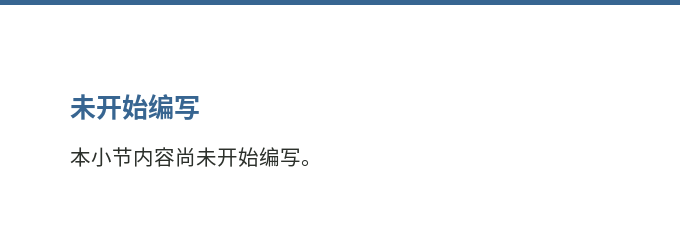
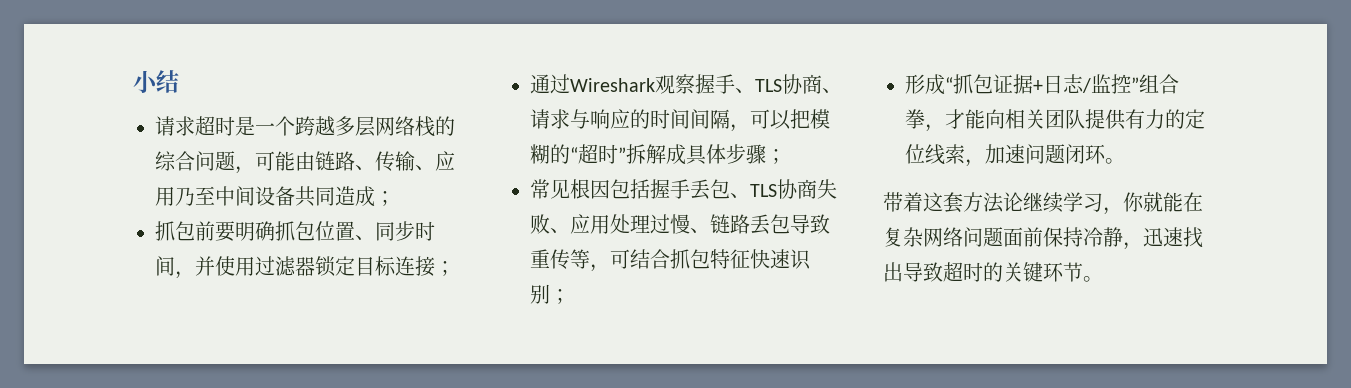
[70,94,200,120] [70,147,301,167] 未开始编写 // 本小节内容尚未开始编写 -> [133,70,179,93] [155,116,455,137] [155,151,455,174] [155,186,395,207] [155,221,435,242] [155,256,455,279] [530,74,842,94] [530,109,830,132] [530,144,786,165] [530,179,837,200] [530,214,830,235] [530,249,811,272] [530,284,570,304] [905,74,1179,95] [905,109,1205,132] [905,144,1125,167] [883,192,1203,215] [883,227,1203,250] [883,262,1083,282] 小结 // 请求超时是一个跨越多层网络栈的综合问题，可能由链路、传输、应用乃至中间设备共同造成； // 抓包前要明确抓包位置、同步时间，并使用过滤器锁定目标连接； // 通过Wireshark观察握手、TLS协商、请求与响应的时间间隔，可以把模糊的“超时”拆解成具体步骤； // 常见根因包括握手丢包、TLS协商失败、应用处理过慢、链路丢包导致重传等，可结合抓包特征快速识别； // 形成“抓包证据+日志/监控”组合拳，才能向相关团队提供有力的定位线索，加速问题闭环。 // 带着这套方法论继续学习，你就能在复杂网络问题面前保持冷静，迅速找出导致超时的关键环节

